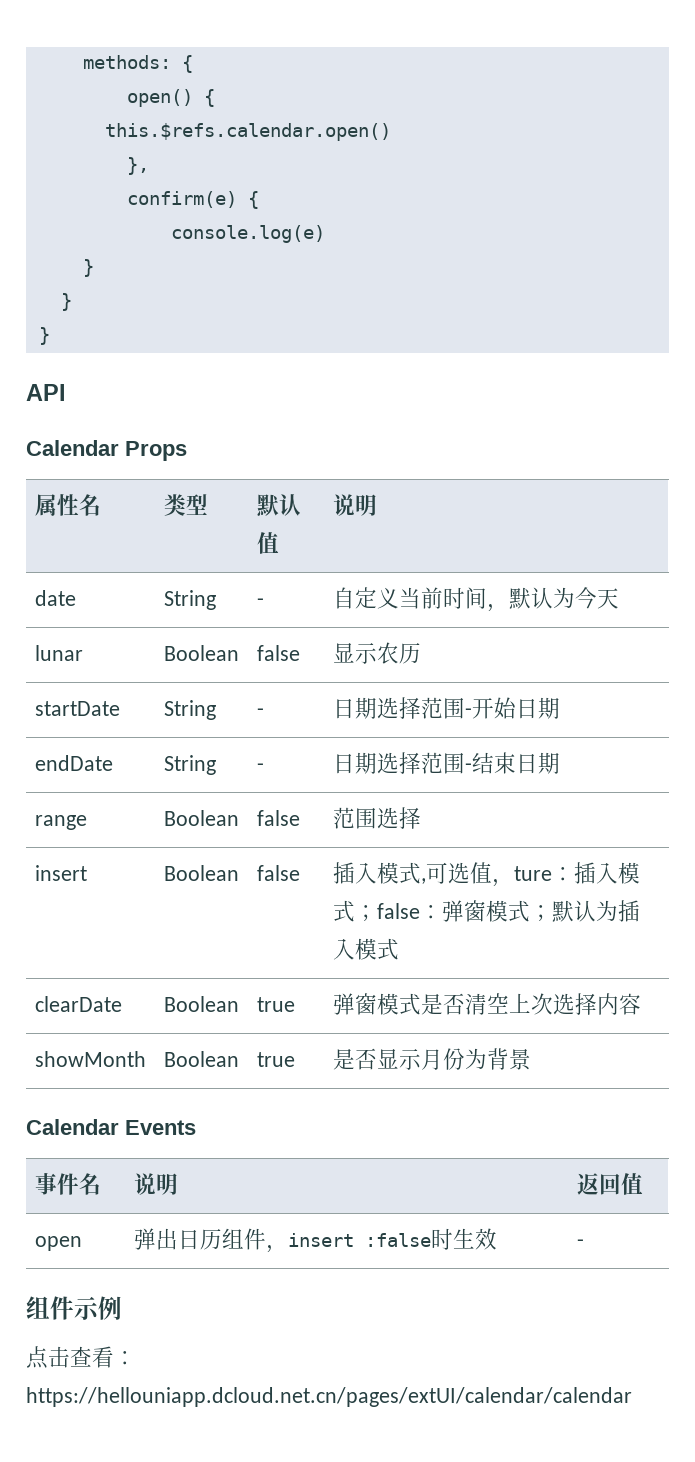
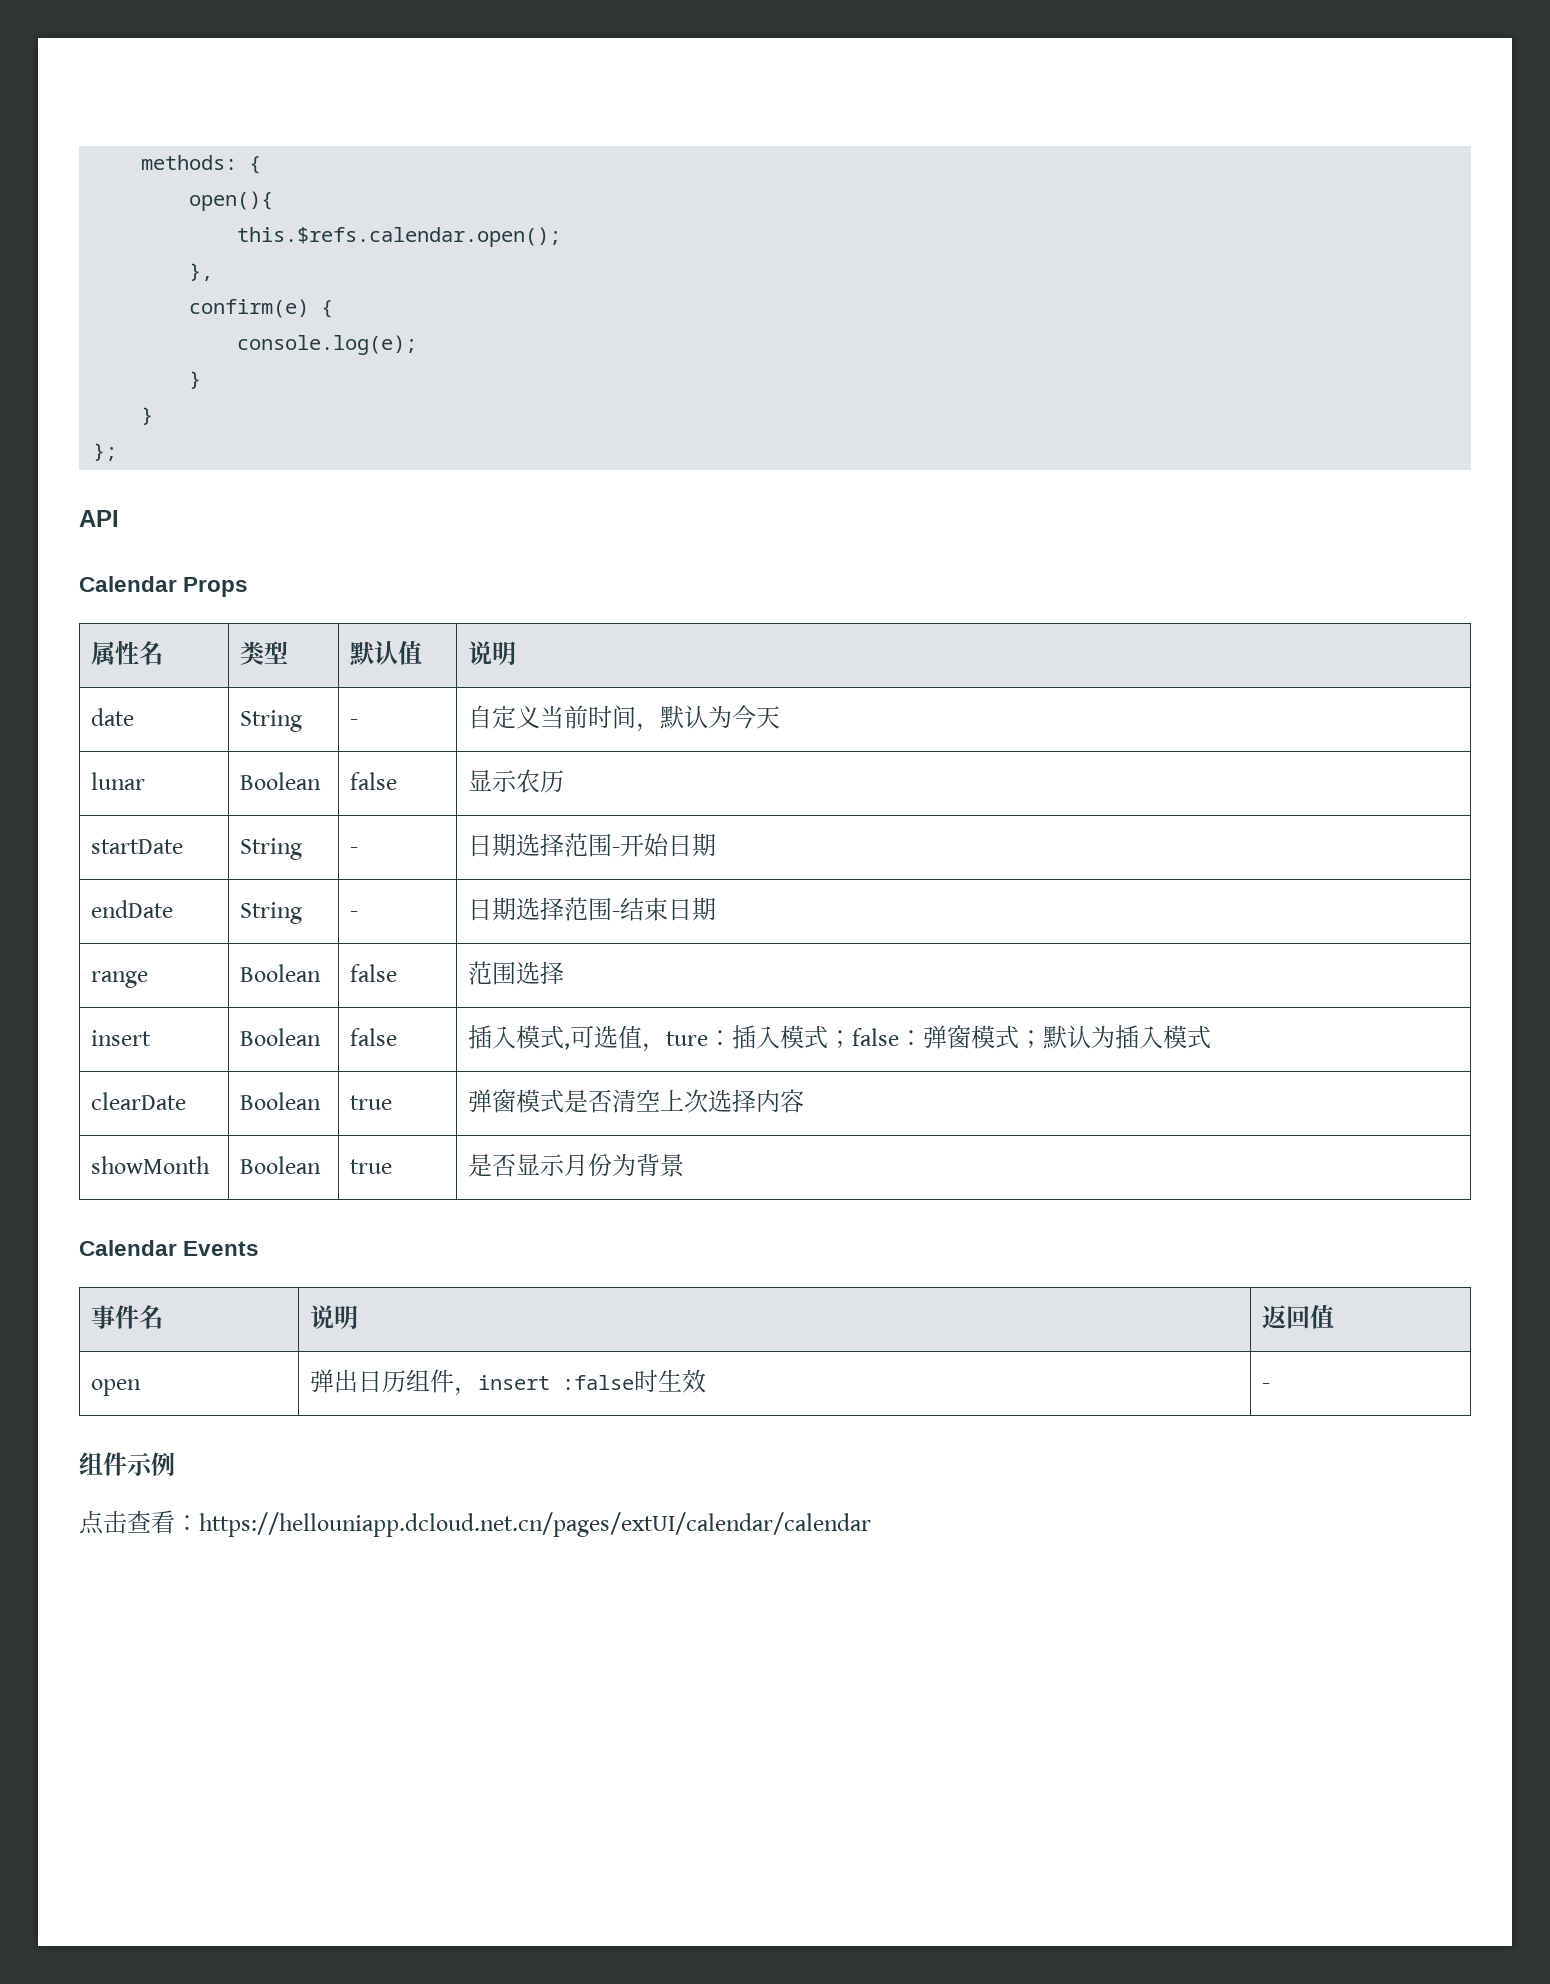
[126,89,215,107] [104,123,391,141] open() { // this.$refs.calendar.open() -> [189,191,274,211] [237,227,562,247] open(){ // this.$refs.calendar.open();
[170,225,325,243] [82,259,94,277] [60,293,72,311] [38,327,50,345] console.log(e) // } // } // } -> [237,335,418,355] [189,371,202,389] [141,407,154,425] [93,443,118,461] console.log(e); // } // } // };

